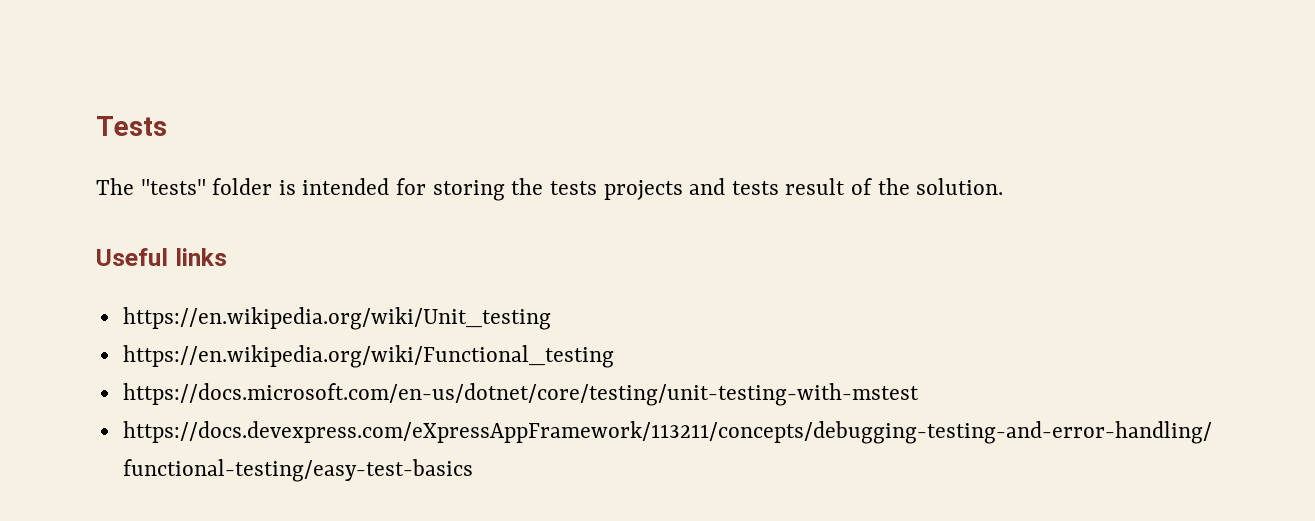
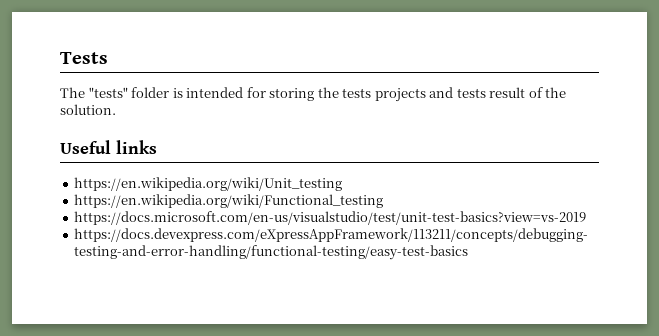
[122,383,919,406] https://docs.microsoft.com/en-us/dotnet/core/testing/unit-testing-with-mstest -> [74,211,587,225] https://docs.microsoft.com/en-us/visualstudio/test/unit-test-basics?view=vs-2019

